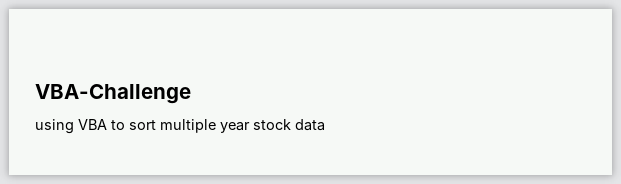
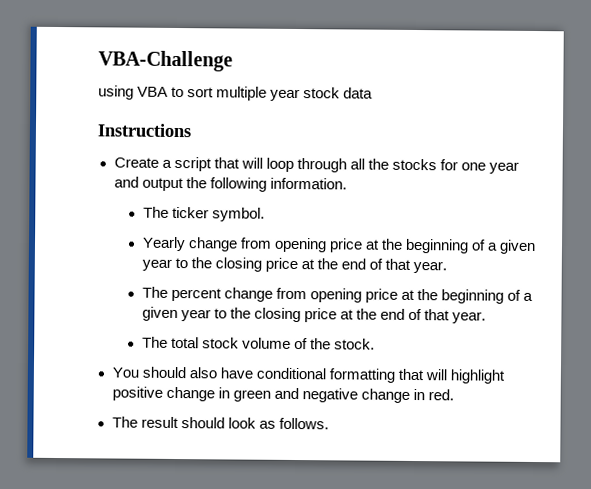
(325, 125) none -> [97,123,192,138] [113,156,520,174] [113,176,347,192] [142,206,265,222] [141,236,537,255] [141,257,448,274] [141,286,534,304] [141,306,487,324] [141,336,375,350] [111,366,505,384] [111,386,454,403] [111,416,329,430] // Instructions // Create a script that will loop through all the stocks for one year and output the following information. // The ticker symbol. // Yearly change from opening price at the beginning of a given year to the closing price at the end of that year. // The percent change from opening price at the beginning of a given year to the closing price at the end of that year. // The total stock volume of the stock. // You should also have conditional formatting that will highlight positive change in green and negative change in red. // The result should look as follows.

